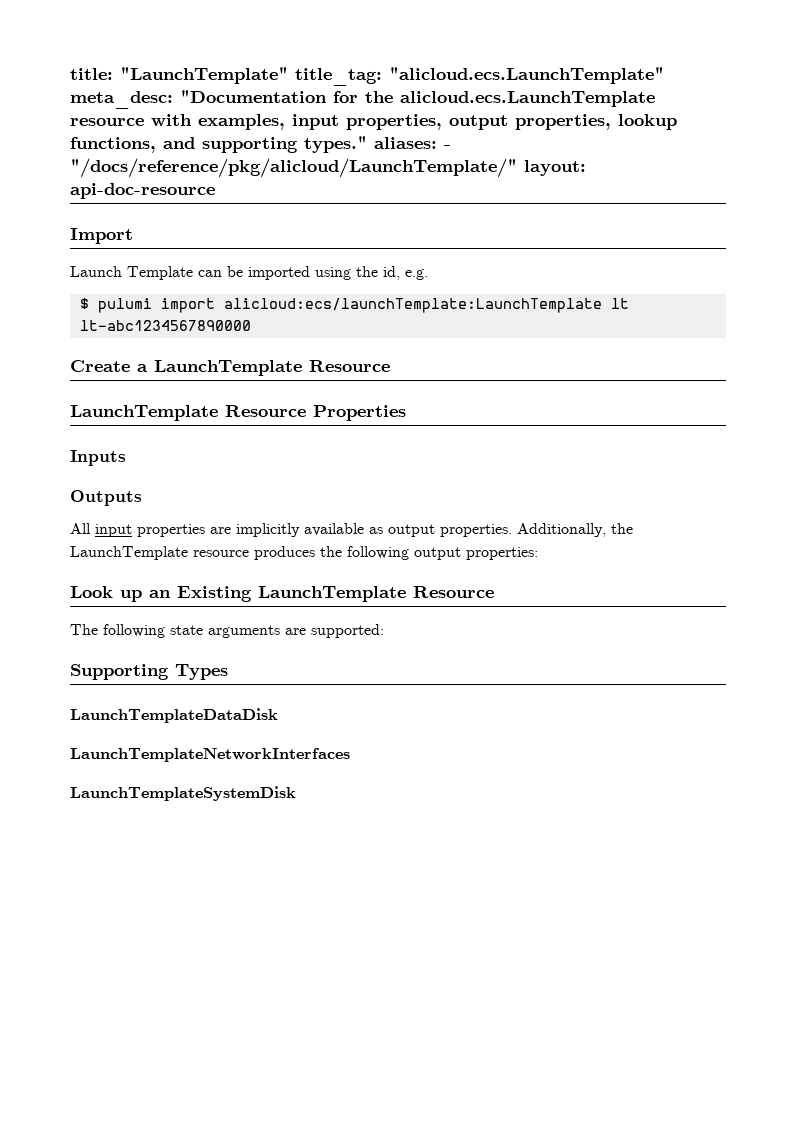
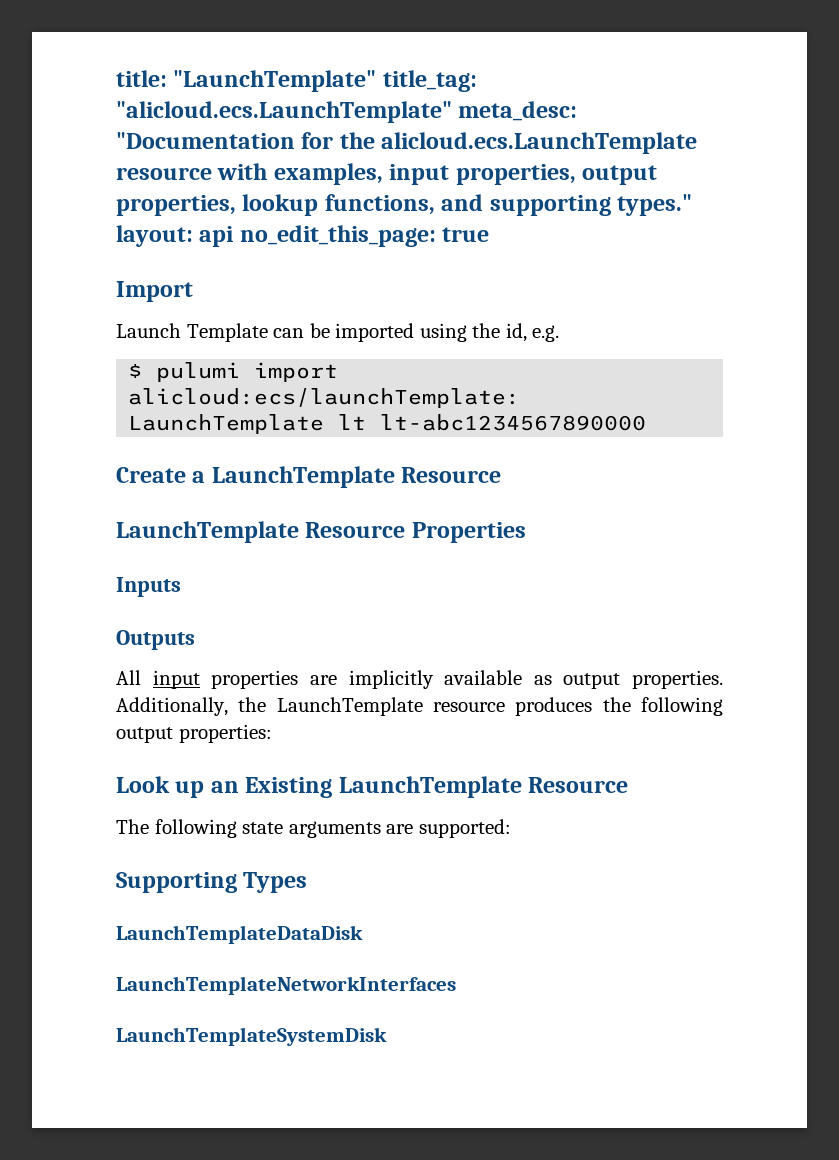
[374,137,451,149] [70,158,586,178] [70,183,215,199] aliases: - "/docs/reference/pkg/alicloud/LaunchTemplate/" layout: api-doc-resource -> [116,225,490,247] layout: api no_edit_this_page: true

